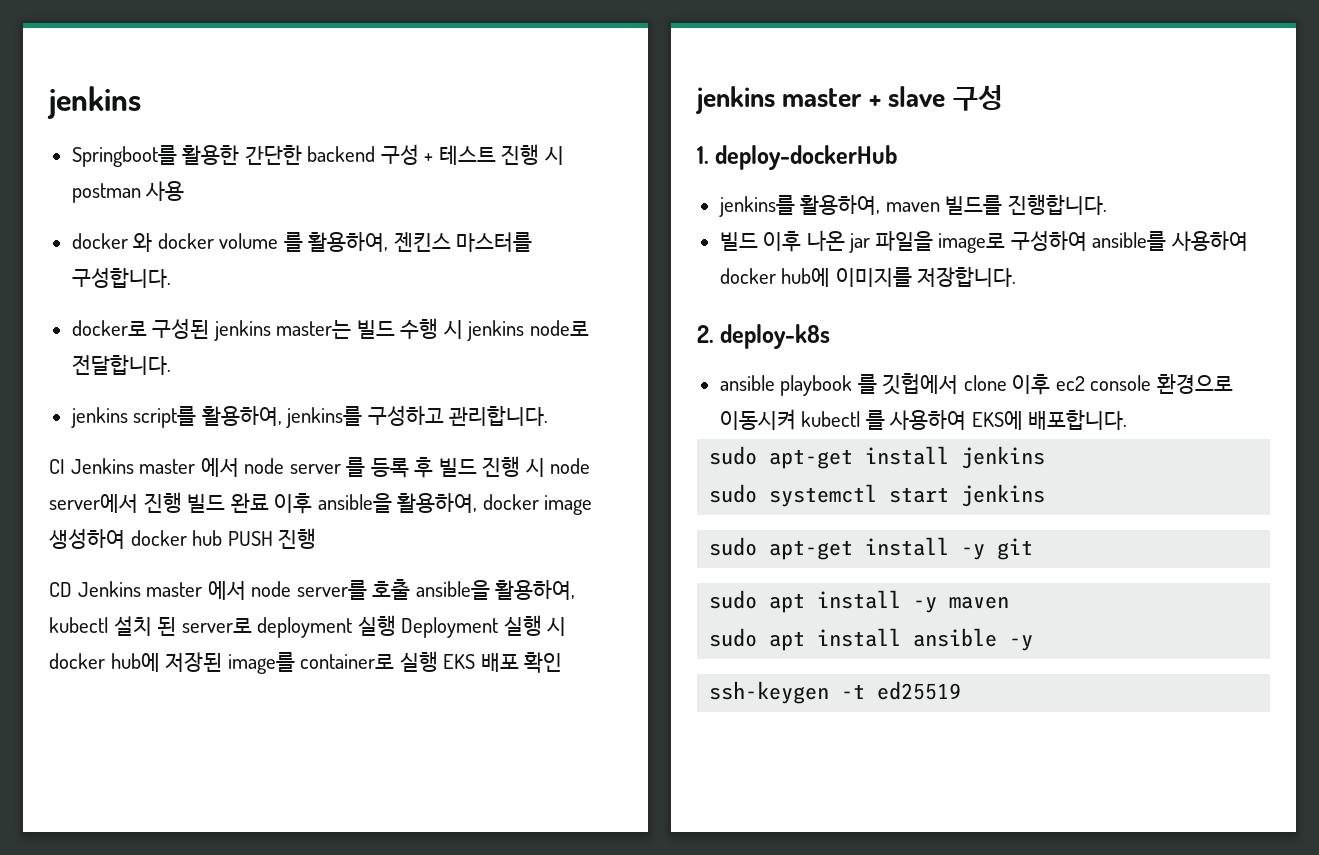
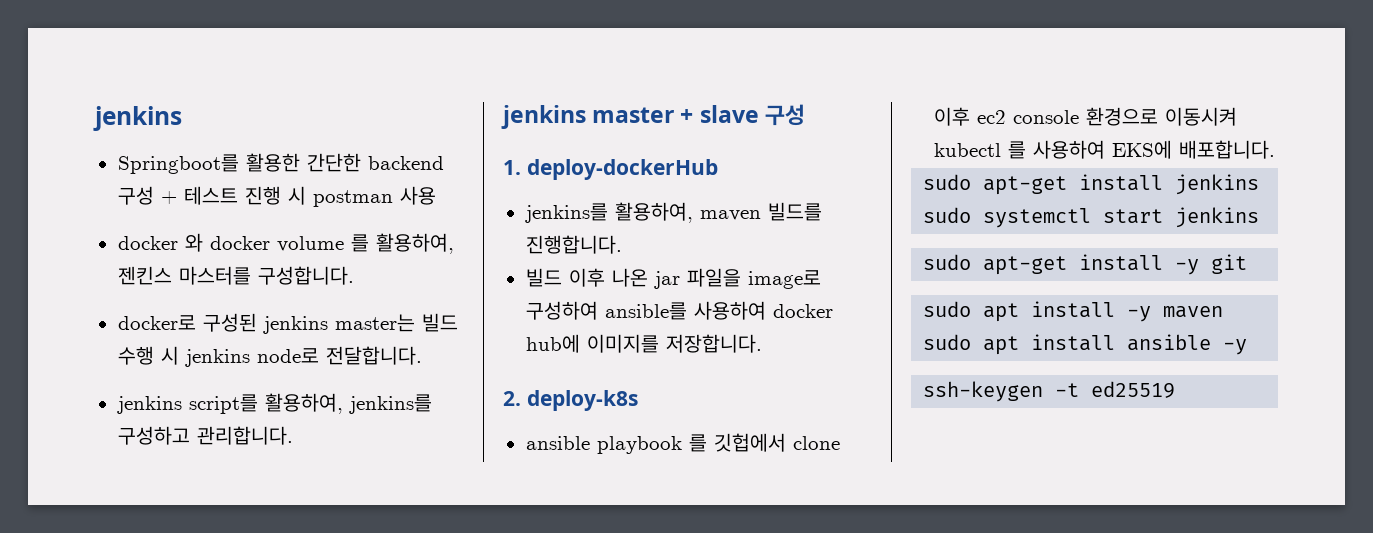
[49,456,591,478] [49,492,593,515] [49,528,317,549] [49,579,576,600] [49,615,567,638] [49,651,563,674] // CI Jenkins master 에서 node server 를 등록 후 빌드 진행 시 node server에서 진행 빌드 완료 이후 ansible을 활용하여, docker image 생성하여 docker hub PUSH 진행 // CD Jenkins master 에서 node server를 호출 ansible을 활용하여, kubectl 설치 된 server로 deployment 실행 Deployment 실행 시 docker hub에 저장된 image를 container로 실행 EKS 배포 확인 -> (293, 435) none

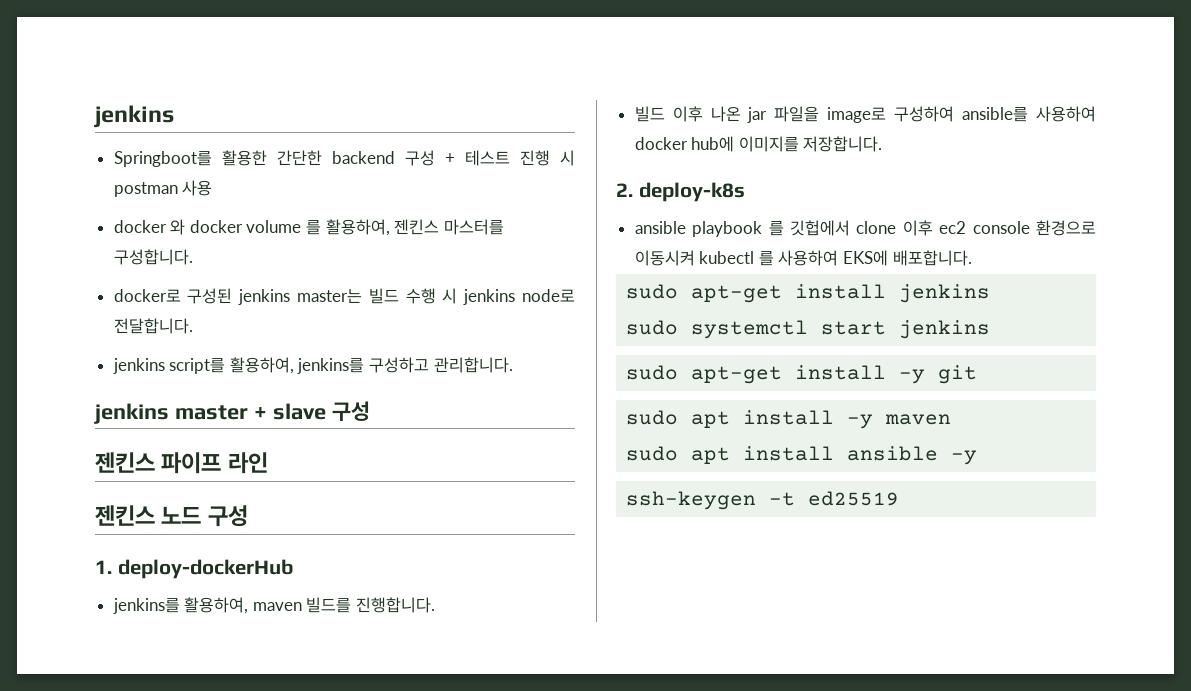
(805, 115) none -> [95,452,268,474] [95,505,248,527] // 젠킨스 파이프 라인 // 젠킨스 노드 구성

